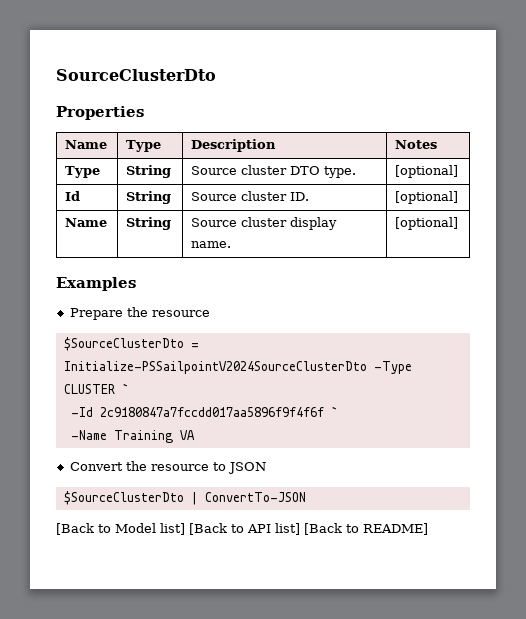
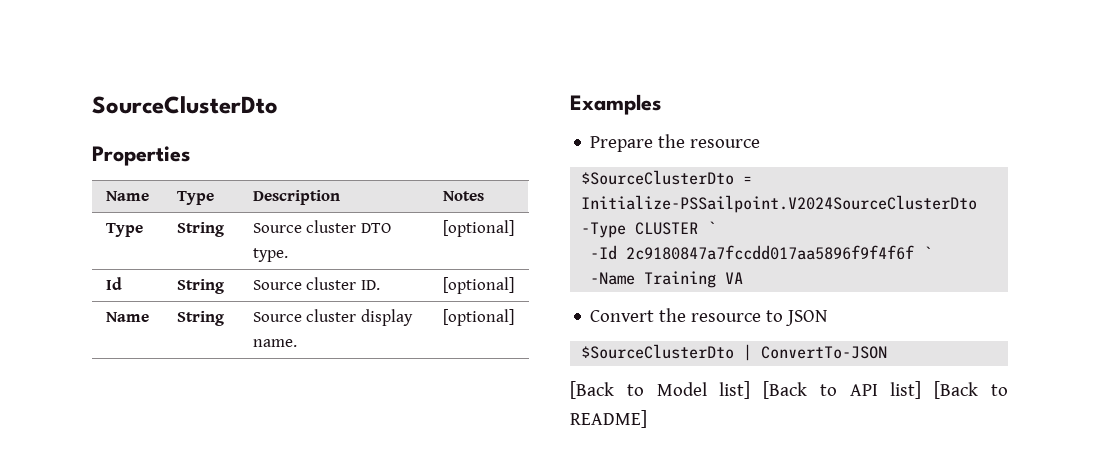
[63,361,367,374] Initialize-PSSailpointV2024SourceClusterDto -> [581,195,978,213] Initialize-PSSailpoint.V2024SourceClusterDto

